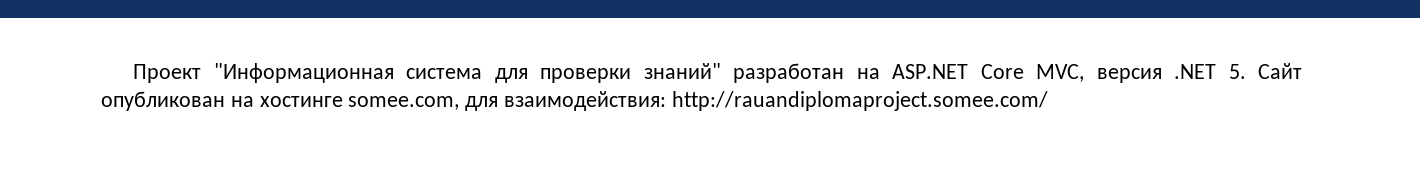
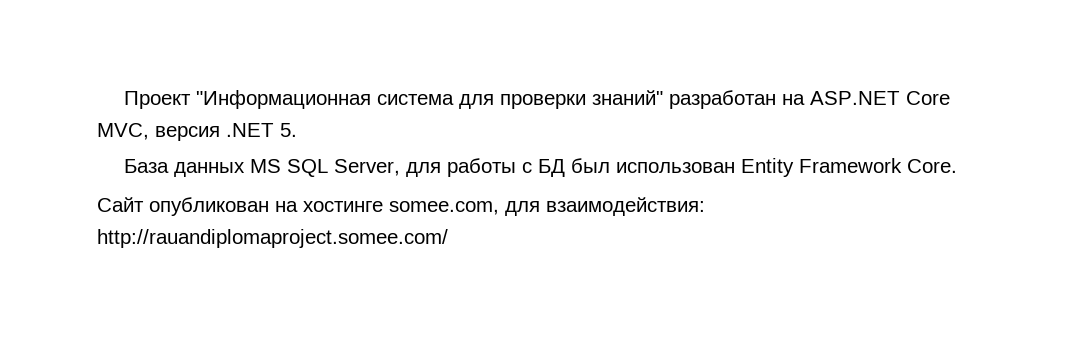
(1246, 71) none -> [124,158,958,177] // База данных MS SQL Server, для работы с БД был использован Entity Framework Core. //

